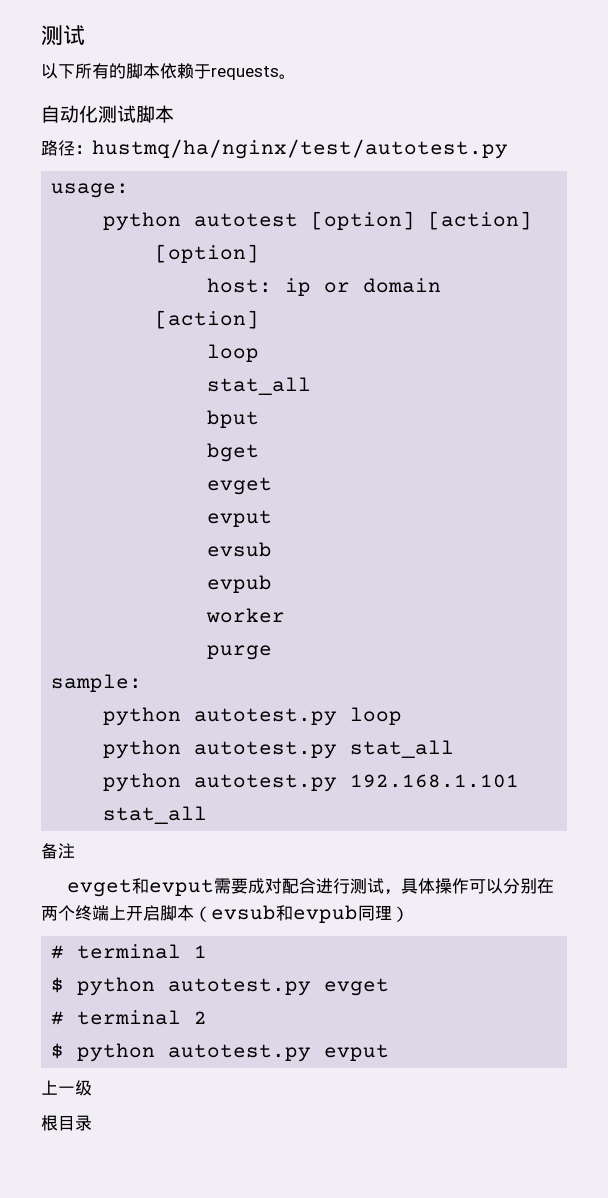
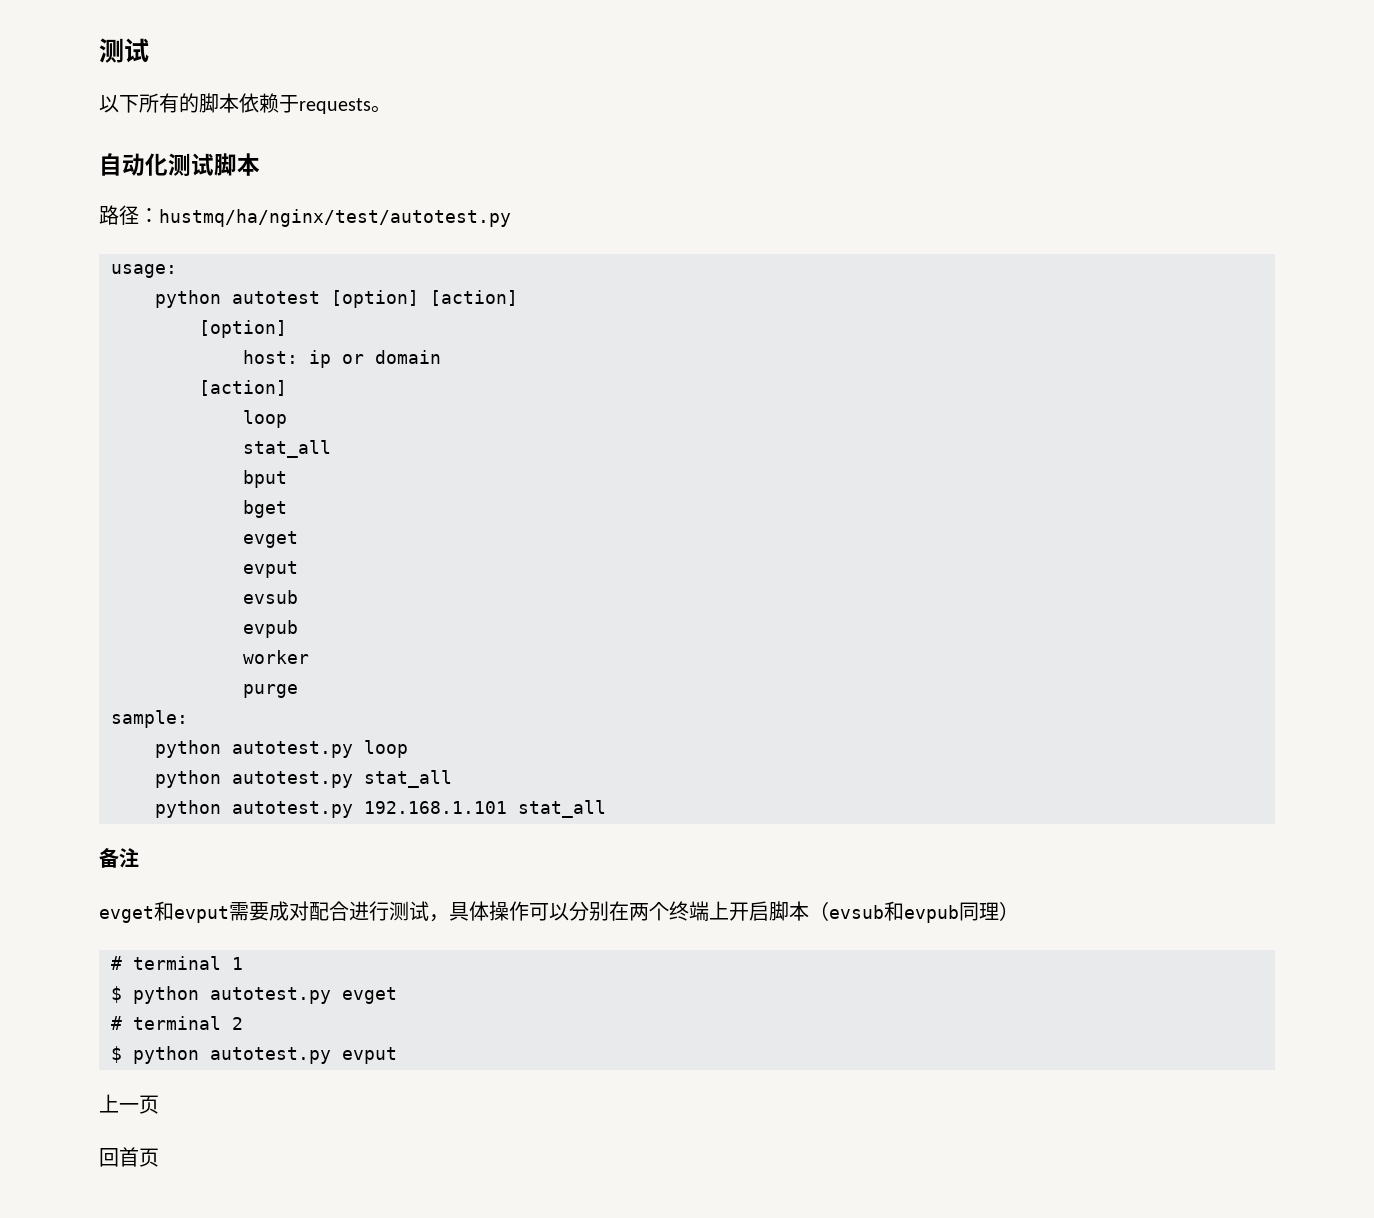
[75,1080,92,1096] [41,1115,92,1131] 级 // 根目录 -> [139,1095,159,1114] [99,1147,159,1167] 页 // 回首页

